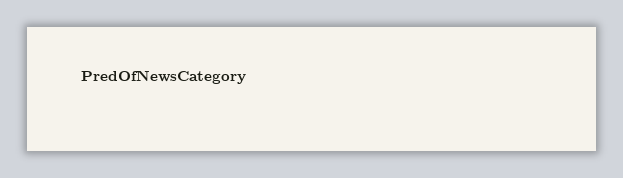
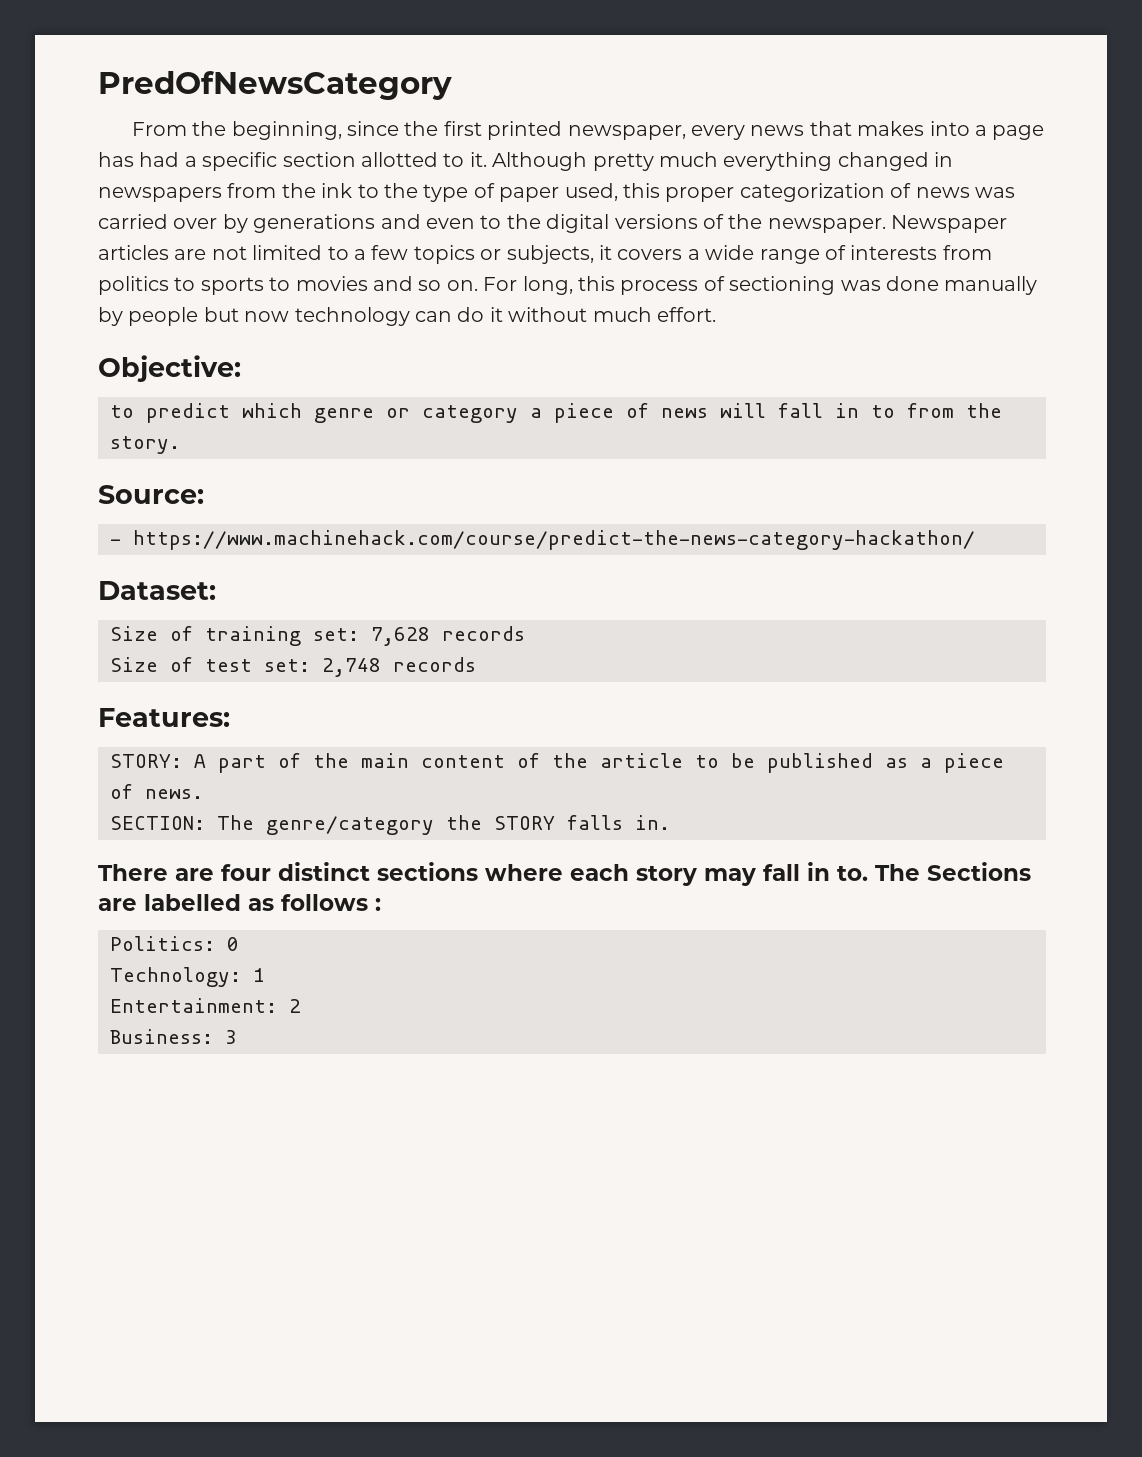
(246, 77) none -> [131,121,1045,140] [98,152,954,171] [98,183,1015,202] [98,214,1008,233] [98,245,992,264] [98,276,1038,295] [98,307,716,326] [98,355,241,382] [110,403,1002,423] [110,436,180,454] [98,485,204,504] [110,530,975,550] [98,581,216,600] [110,626,525,646] [110,657,476,677] [98,708,230,727] [110,753,1004,773] [110,784,203,799] [110,815,670,835] [98,862,1031,886] [98,894,381,911] [110,936,239,951] [110,967,265,987] [110,998,301,1013] [110,1029,237,1044] // From the beginning, since the first printed newspaper, every news that makes into a page has had a specific section allotted to it. Although pretty much everything changed in newspapers from the ink to the type of paper used, this proper categorization of news was carried over by generations and even to the digital versions of the newspaper. Newspaper articles are not limited to a few topics or subjects, it covers a wide range of interests from politics to sports to movies and so on. For long, this process of sectioning was done manually by people but now technology can do it without much effort. // Objective: // to predict which genre or category a piece of news will fall in to from the story. // Source: // - https://www.machinehack.com/course/predict-the-news-category-hackathon/ // Dataset: // Size of training set: 7,628 records // Size of test set: 2,748 records // Features: // STORY: A part of the main content of the article to be published as a piece of news. // SECTION: The genre/category the STORY falls in. // There are four distinct sections where each story may fall in to. The Sections are labelled as follows : // Politics: 0 // Technology: 1 // Entertainment: 2 // Business: 3

